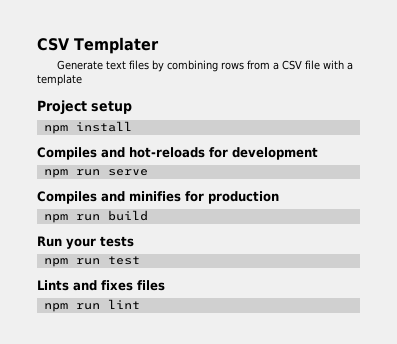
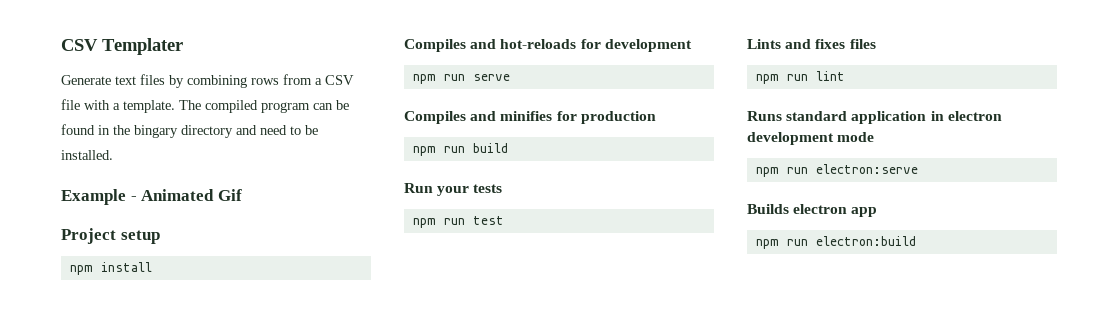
[37,74,82,86] template -> [123,100,349,113] [61,124,318,138] [61,150,113,160] [61,189,242,205] template. The compiled program can be found in the bingary directory and need to be installed. // Example - Animated Gif
(140, 304) none -> [747,111,1002,124] [747,132,875,145] [755,164,918,177] [747,204,878,217] [755,236,916,249] // Runs standard application in electron development mode // npm run electron:serve // Builds electron app // npm run electron:build

